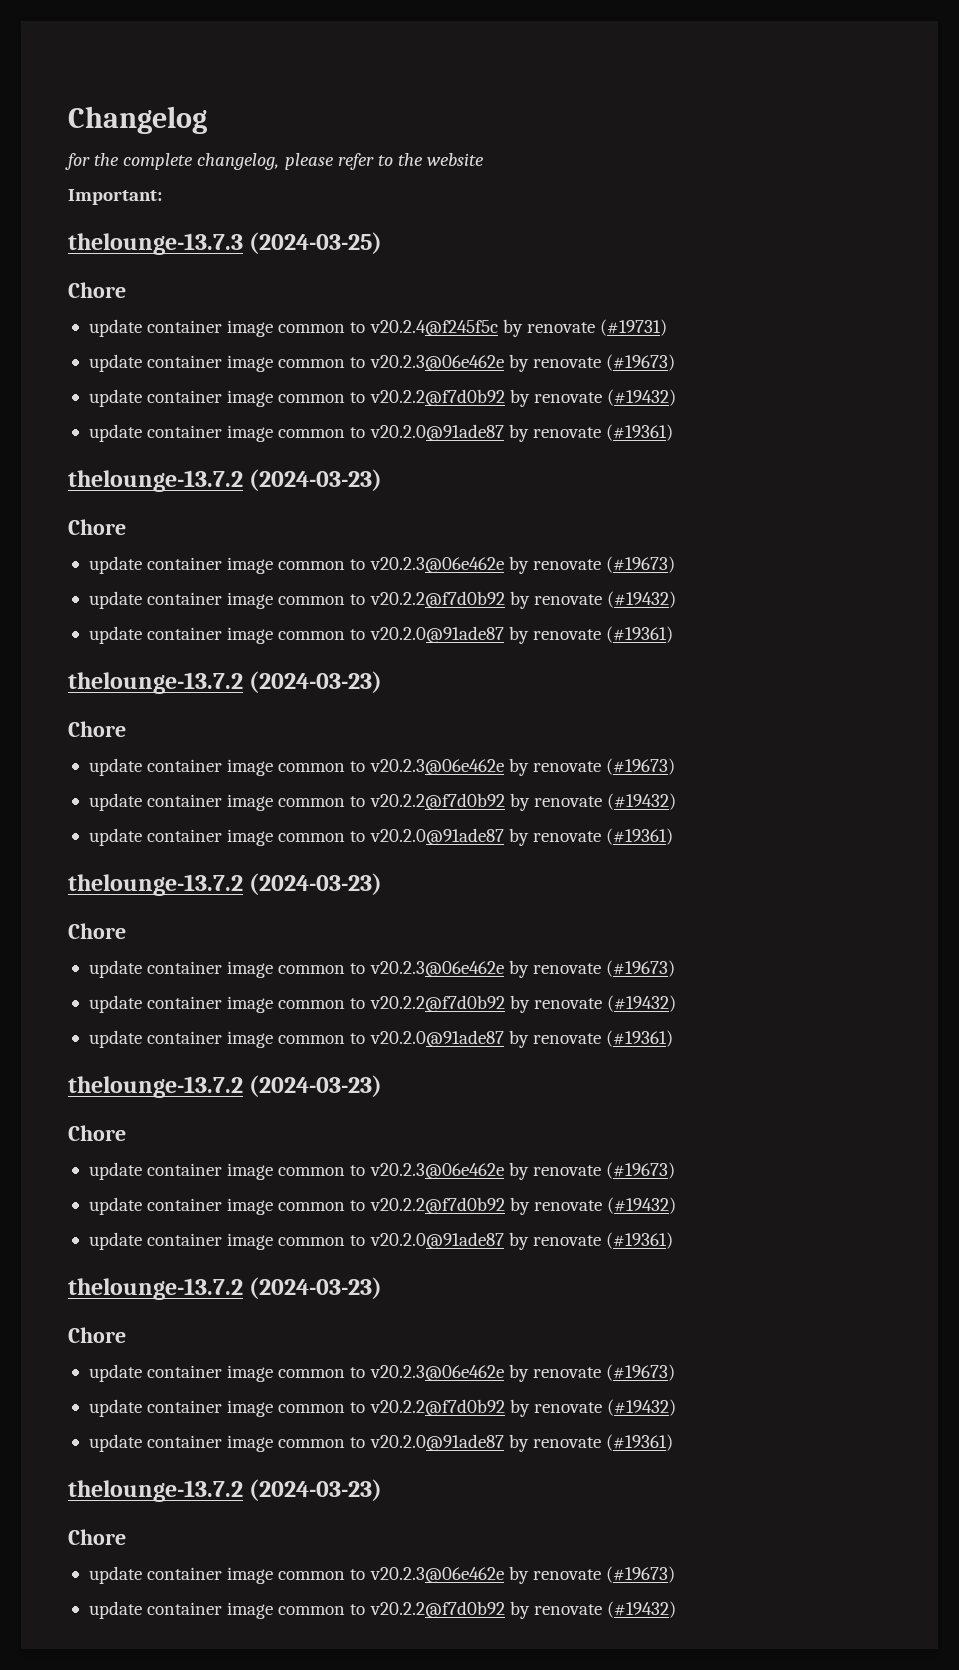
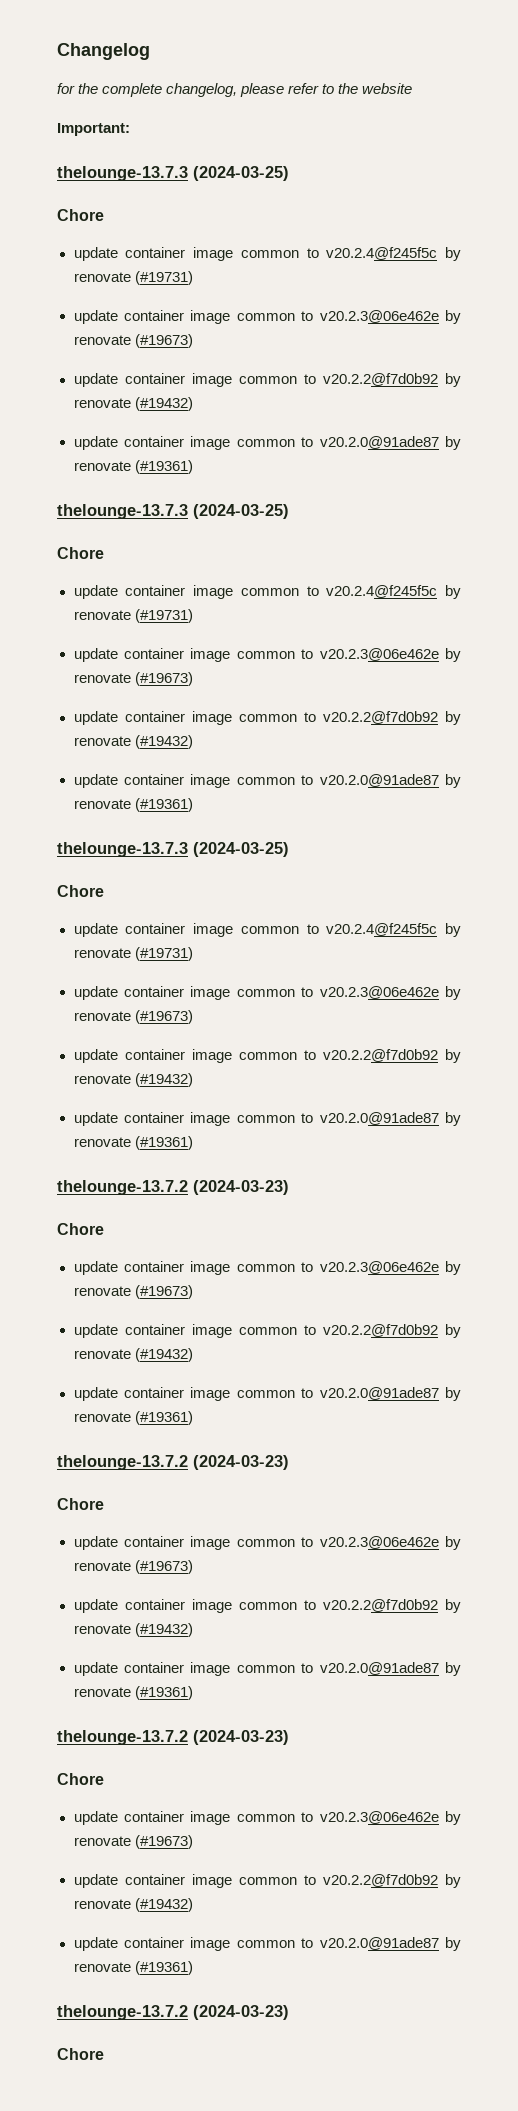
(673, 432) none -> [57,504,289,519] [57,547,104,559] [73,585,461,599] [73,609,193,623] [73,648,461,662] [73,672,193,686] [73,711,461,725] [73,735,193,749] [73,774,461,788] [73,798,193,812] [57,842,289,857] [57,885,104,897] [73,923,461,937] [73,947,193,961] [73,986,461,1000] [73,1010,193,1024] [73,1049,461,1063] [73,1073,193,1087] [73,1112,461,1126] [73,1136,193,1150] // thelounge-13.7.3 (2024-03-25) // Chore // update container image common to v20.2.4@f245f5c by renovate (#19731) // update container image common to v20.2.3@06e462e by renovate (#19673) // update container image common to v20.2.2@f7d0b92 by renovate (#19432) // update container image common to v20.2.0@91ade87 by renovate (#19361) // thelounge-13.7.3 (2024-03-25) // Chore // update container image common to v20.2.4@f245f5c by renovate (#19731) // update container image common to v20.2.3@06e462e by renovate (#19673) // update container image common to v20.2.2@f7d0b92 by renovate (#19432) // update container image common to v20.2.0@91ade87 by renovate (#19361)
[88,1162,675,1180] [88,1197,676,1215] [88,1232,673,1250] [68,1277,383,1300] [68,1327,126,1343] [88,1364,675,1382] [88,1399,676,1417] [88,1434,673,1452] [68,1479,383,1502] [68,1529,126,1545] [88,1566,675,1584] [88,1601,676,1619] // update container image common to v20.2.3@06e462e by renovate (#19673) // update container image common to v20.2.2@f7d0b92 by renovate (#19432) // update container image common to v20.2.0@91ade87 by renovate (#19361) // thelounge-13.7.2 (2024-03-23) // Chore // update container image common to v20.2.3@06e462e by renovate (#19673) // update container image common to v20.2.2@f7d0b92 by renovate (#19432) // update container image common to v20.2.0@91ade87 by renovate (#19361) // thelounge-13.7.2 (2024-03-23) // Chore // update container image common to v20.2.3@06e462e by renovate (#19673) // update container image common to v20.2.2@f7d0b92 by renovate (#19432) -> (104, 2054) none

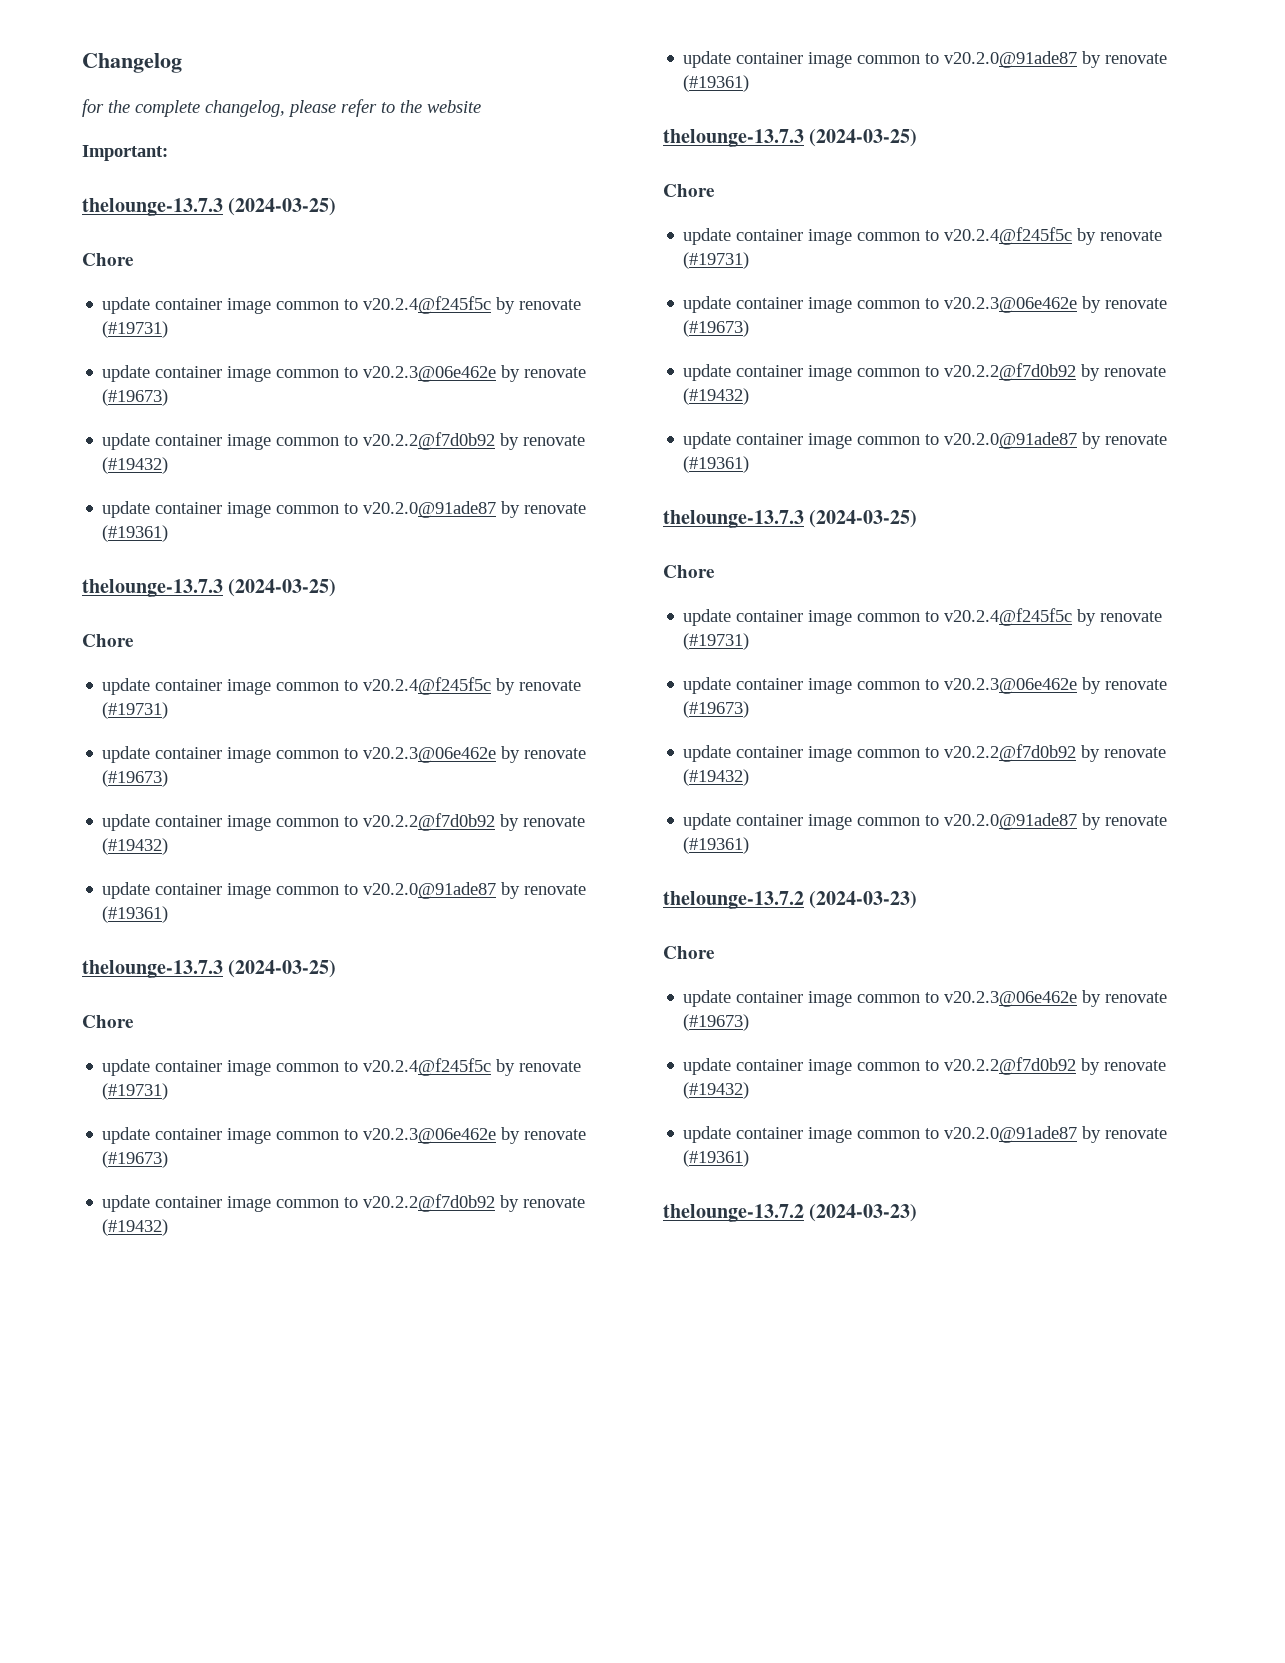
(193, 1143) none -> [663,129,918,147] [663,184,715,197] [683,227,1163,245] [683,252,750,269] [683,296,1168,313] [683,320,750,337] [683,363,1167,381] [683,388,750,405] [683,432,1168,449] [683,456,750,473] [663,510,918,528] [663,565,715,578] [683,608,1163,626] [683,633,750,650] [683,677,1168,694] [683,701,750,718] [683,744,1167,762] [683,769,750,786] [683,813,1168,830] [683,837,750,854] // thelounge-13.7.3 (2024-03-25) // Chore // update container image common to v20.2.4@f245f5c by renovate (#19731) // update container image common to v20.2.3@06e462e by renovate (#19673) // update container image common to v20.2.2@f7d0b92 by renovate (#19432) // update container image common to v20.2.0@91ade87 by renovate (#19361) // thelounge-13.7.3 (2024-03-25) // Chore // update container image common to v20.2.4@f245f5c by renovate (#19731) // update container image common to v20.2.3@06e462e by renovate (#19673) // update container image common to v20.2.2@f7d0b92 by renovate (#19432) // update container image common to v20.2.0@91ade87 by renovate (#19361)
[57,1498,104,1510] [73,1536,461,1550] [73,1560,193,1574] [73,1599,461,1613] [73,1623,193,1637] [73,1662,461,1676] [73,1686,193,1700] [57,1730,289,1745] [57,1773,104,1785] [73,1811,461,1825] [73,1835,193,1849] [73,1874,461,1888] [73,1898,193,1912] [73,1937,461,1951] [73,1961,193,1975] [57,2005,289,2020] [57,2048,104,2060] // Chore // update container image common to v20.2.3@06e462e by renovate (#19673) // update container image common to v20.2.2@f7d0b92 by renovate (#19432) // update container image common to v20.2.0@91ade87 by renovate (#19361) // thelounge-13.7.2 (2024-03-23) // Chore // update container image common to v20.2.3@06e462e by renovate (#19673) // update container image common to v20.2.2@f7d0b92 by renovate (#19432) // update container image common to v20.2.0@91ade87 by renovate (#19361) // thelounge-13.7.2 (2024-03-23) // Chore -> (918, 1213) none

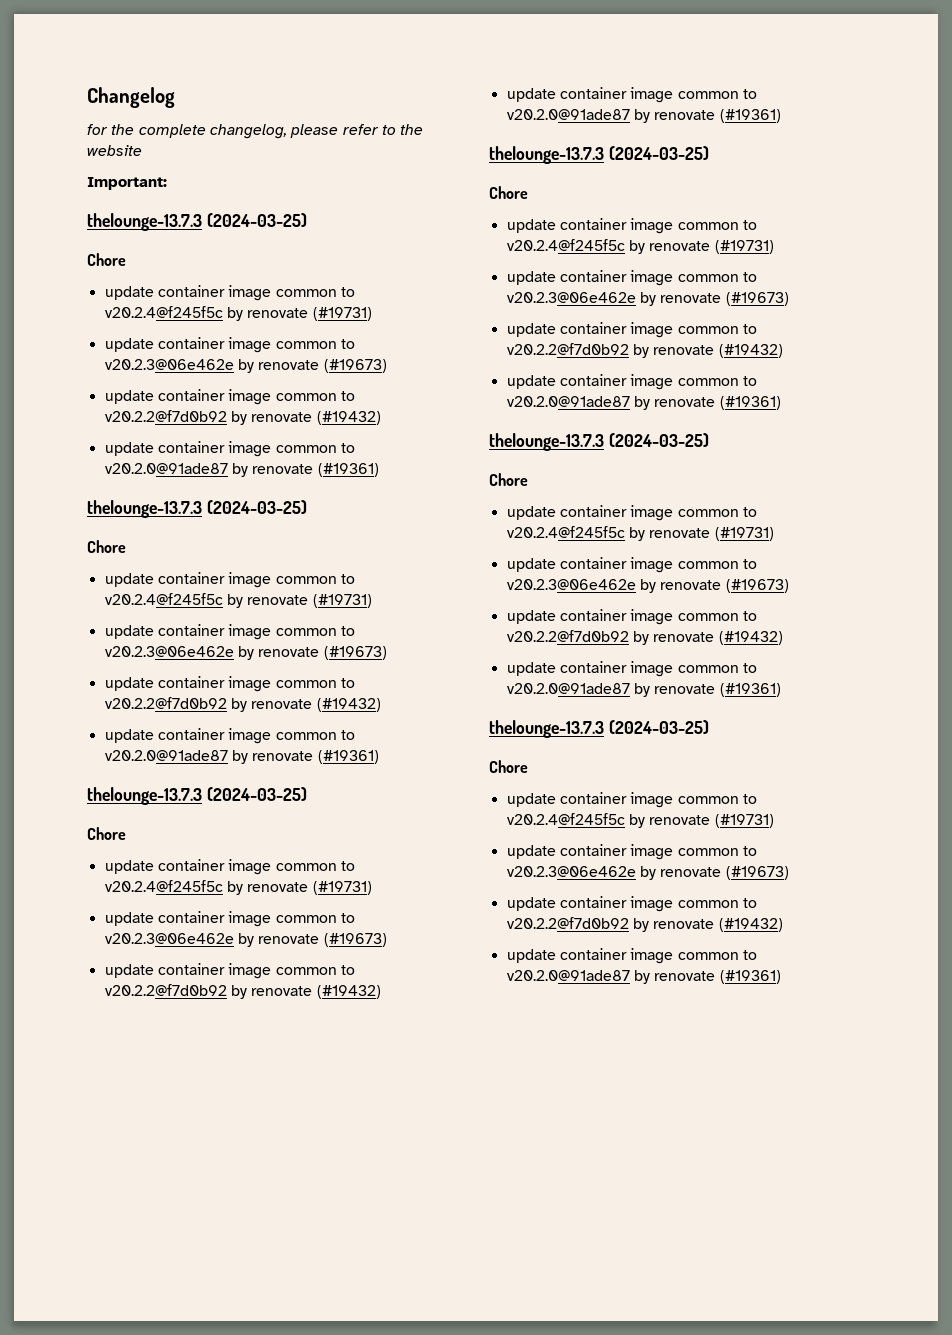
[663,891,918,909] [663,946,715,959] thelounge-13.7.2 (2024-03-23) // Chore -> [489,720,709,738] [489,760,528,773] [506,792,757,808] [506,813,774,828] thelounge-13.7.3 (2024-03-25) // Chore // update container image common to v20.2.4@f245f5c by renovate (#19731)
[663,1204,918,1222] // thelounge-13.7.2 (2024-03-23) -> (781, 977) none

